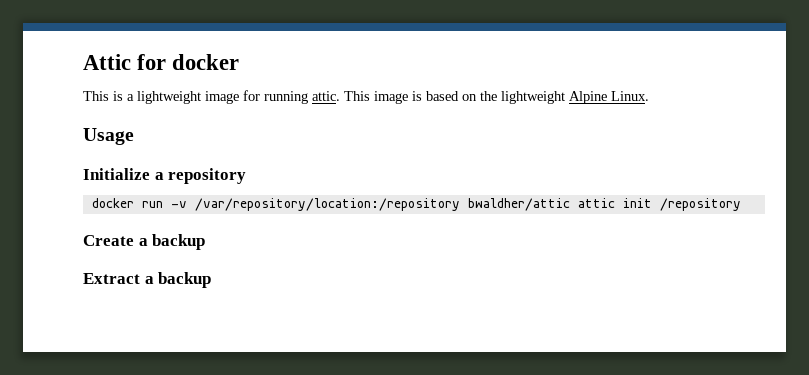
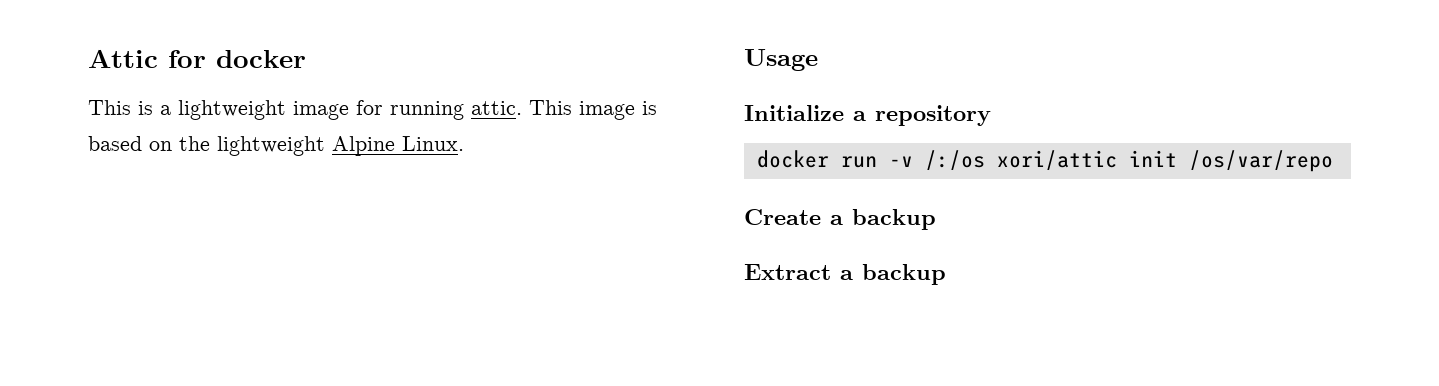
[194,198,741,211] /var/repository/location:/repository bwaldher/attic attic init /repository -> [924,150,1333,172] /:/os xori/attic init /os/var/repo

